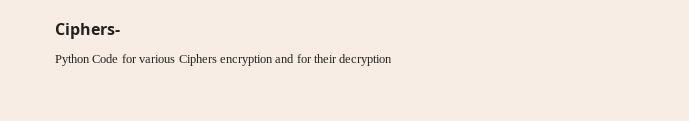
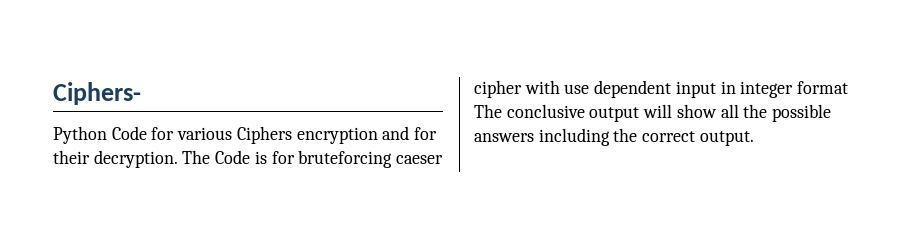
[339,54,393,66] decryption -> [93,150,444,168] [474,80,849,98] [474,104,832,122] [474,128,754,146] decryption. The Code is for bruteforcing caeser cipher with use dependent input in integer format The conclusive output will show all the possible answers including the correct output.

